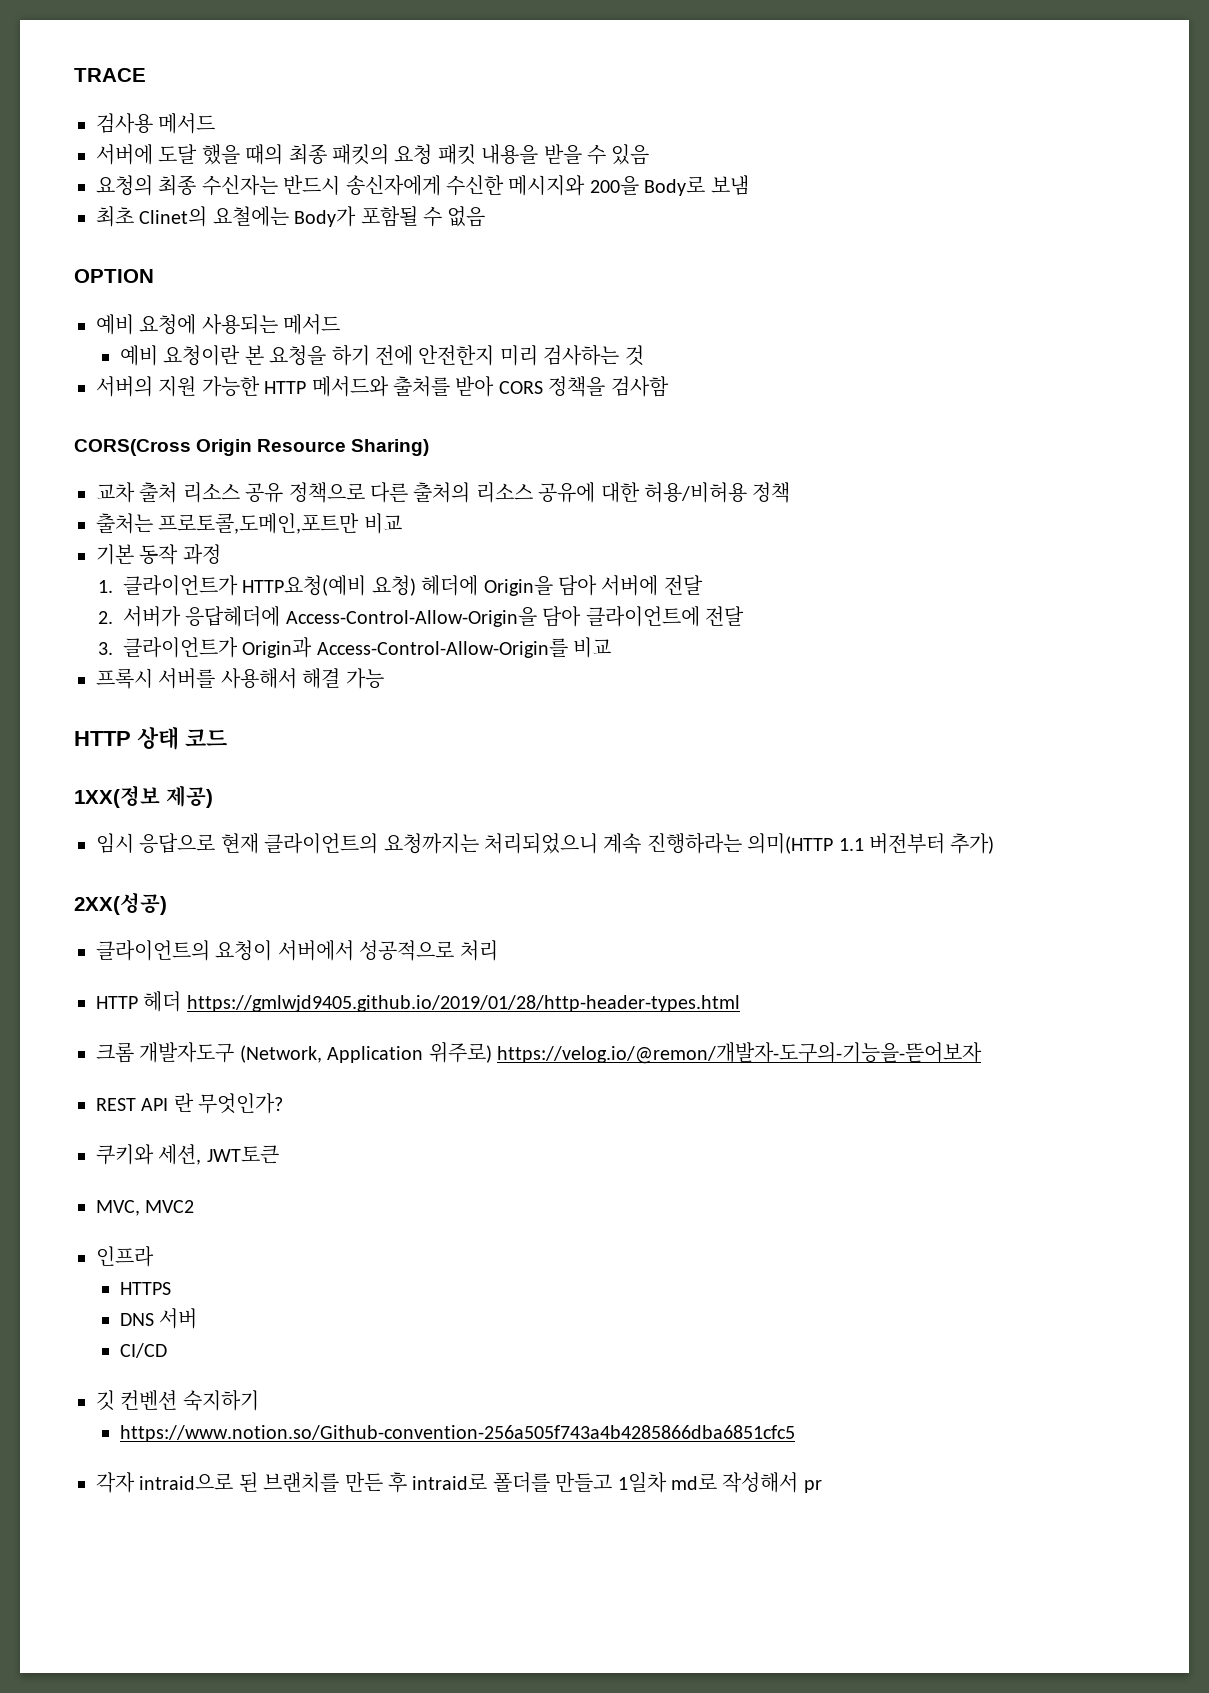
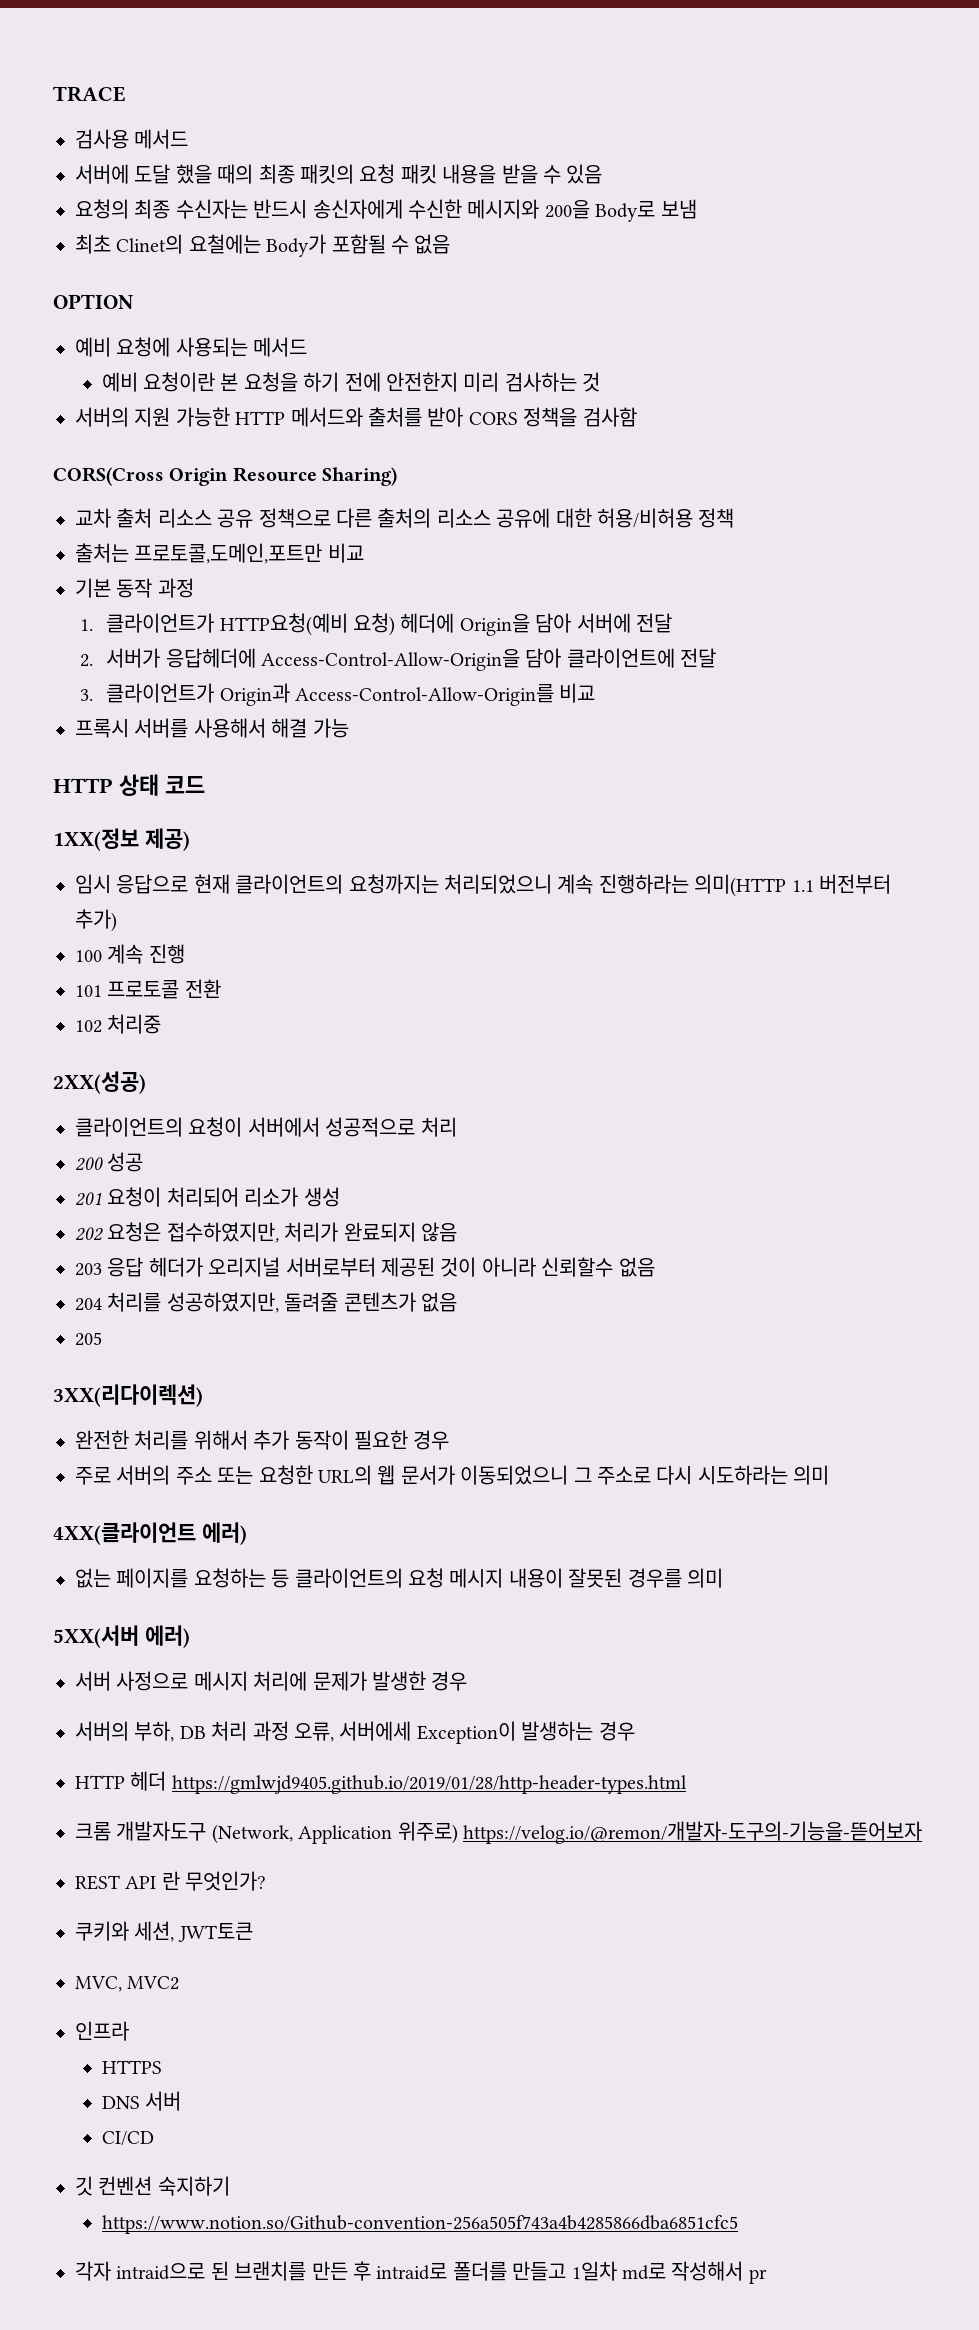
(995, 843) none -> [75,944,185,964] [75,979,221,999] [75,1014,162,1034] // 100 계속 진행 // 101 프로토콜 전환 // 102 처리중
(498, 950) none -> [75,1152,144,1172] [75,1187,340,1207] [75,1222,457,1243] [75,1257,655,1277] [75,1292,457,1313] [75,1332,102,1346] [53,1384,203,1407] [75,1430,450,1450] [75,1465,830,1485] [53,1522,247,1545] [75,1568,723,1588] [53,1625,190,1648] [75,1671,468,1691] [75,1721,635,1744] // 200 성공 // 201 요청이 처리되어 리소가 생성 // 202 요청은 접수하였지만, 처리가 완료되지 않음 // 203 응답 헤더가 오리지널 서버로부터 제공된 것이 아니라 신뢰할수 없음 // 204 처리를 성공하였지만, 돌려줄 콘텐츠가 없음 // 205 // 3XX(리다이렉션) // 완전한 처리를 위해서 추가 동작이 필요한 경우 // 주로 서버의 주소 또는 요청한 URL의 웹 문서가 이동되었으니 그 주소로 다시 시도하라는 의미 // 4XX(클라이언트 에러) // 없는 페이지를 요청하는 등 클라이언트의 요청 메시지 내용이 잘못된 경우를 의미 // 5XX(서버 에러) // 서버 사정으로 메시지 처리에 문제가 발생한 경우 // 서버의 부하, DB 처리 과정 오류, 서버에세 Exception이 발생하는 경우

